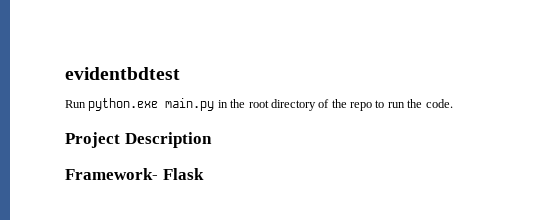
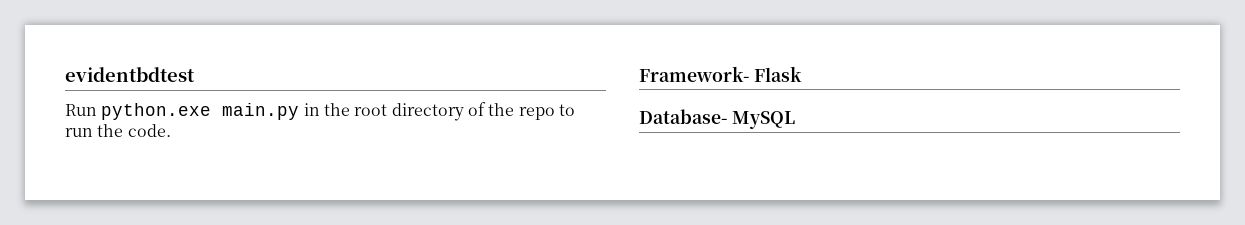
[65,132,212,148] // Project Description -> (171, 130) none
(204, 174) none -> [639,109,795,129] // Database- MySQL

